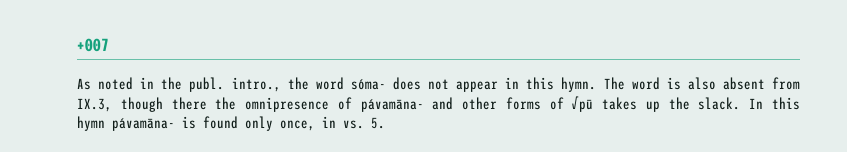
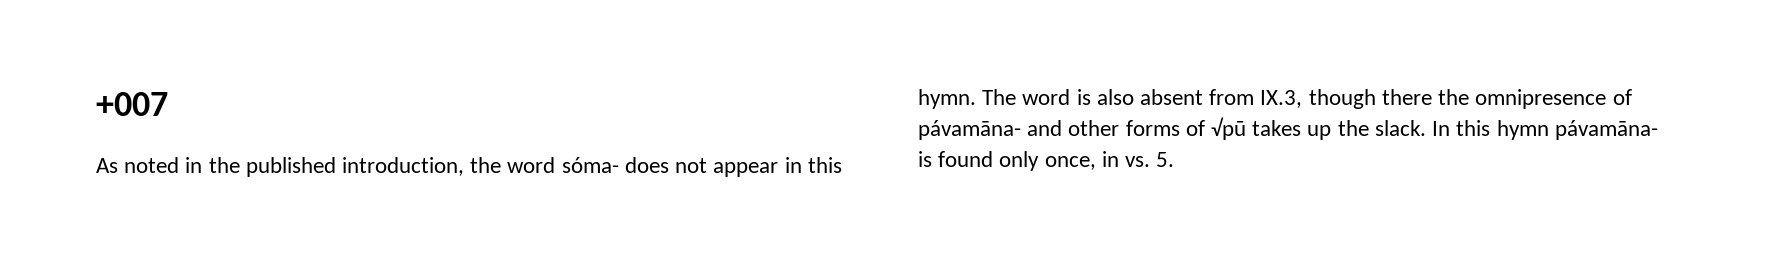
[189,77,281,92] publ. intro., -> [245,157,465,177] published introduction,

